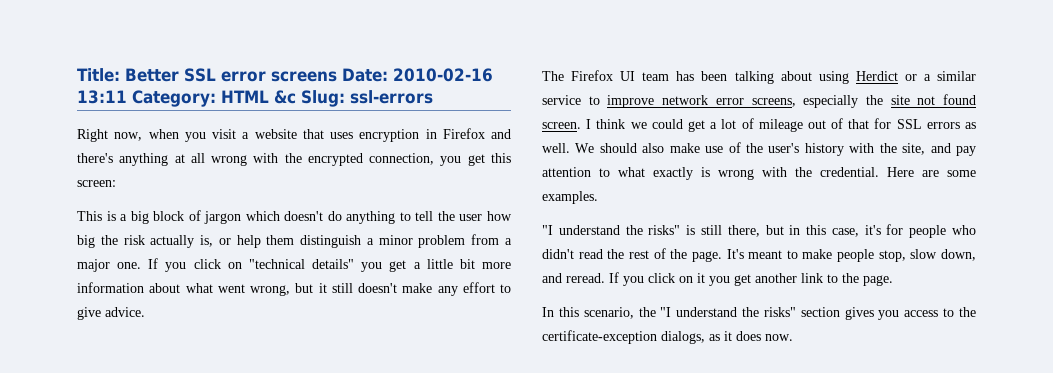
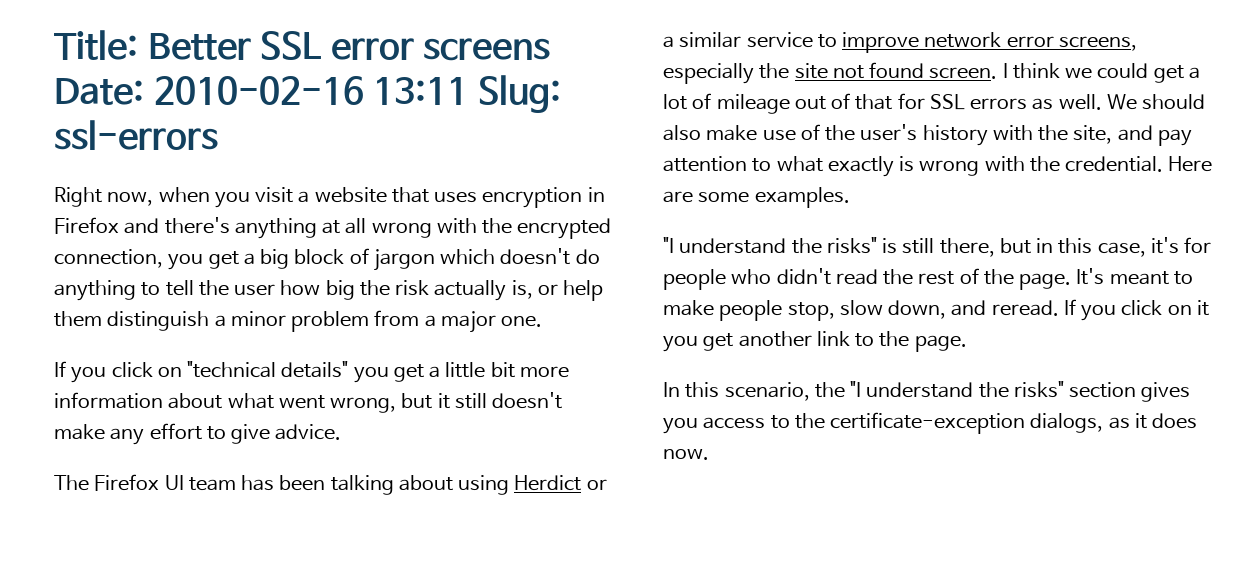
[132,90,296,107] Category: HTML &c -> (469, 91) none
[491,153,511,163] [77,180,116,187] [77,211,116,221] this screen: // This is -> (239, 260) none
(142, 265) none -> (543, 321) //

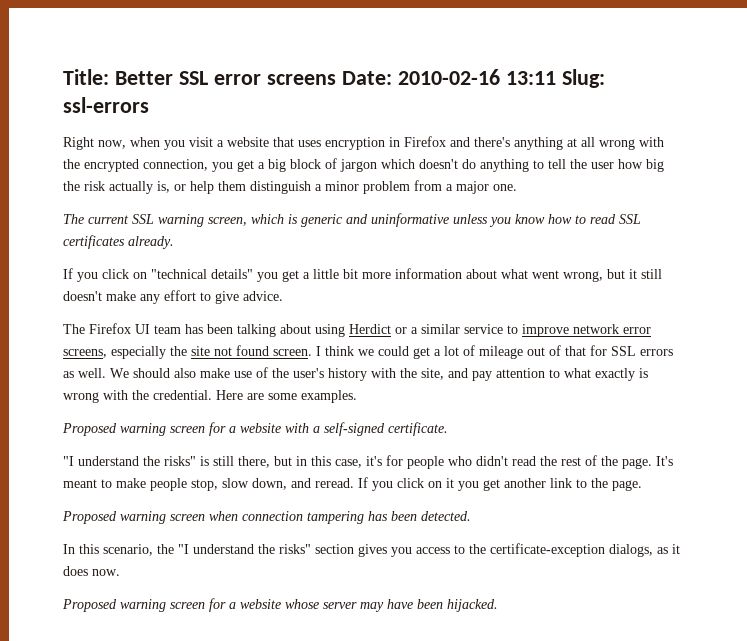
(543, 321) none -> [63,213,641,227] [63,235,174,249] // The current SSL warning screen, which is generic and uninformative unless you know how to read SSL certificates already.
(850, 197) none -> [62,422,448,436] // Proposed warning screen for a website with a self-signed certificate.
(967, 343) none -> [62,511,471,524] // Proposed warning screen when connection tampering has been detected.
(709, 454) none -> [62,598,498,612] // Proposed warning screen for a website whose server may have been hijacked.

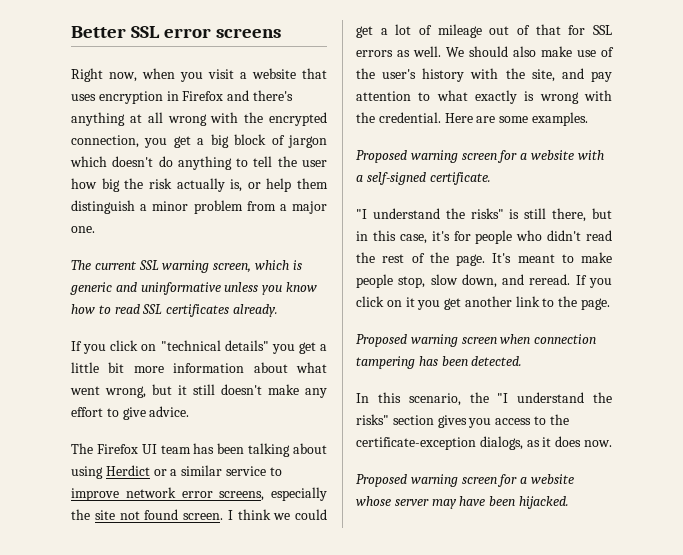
[63,69,109,85] Title: -> (71, 32) none
[341,69,605,88] [63,97,149,113] Date: 2010-02-16 13:11 Slug: ssl-errors -> (282, 33) none

